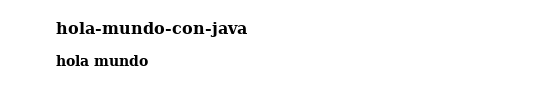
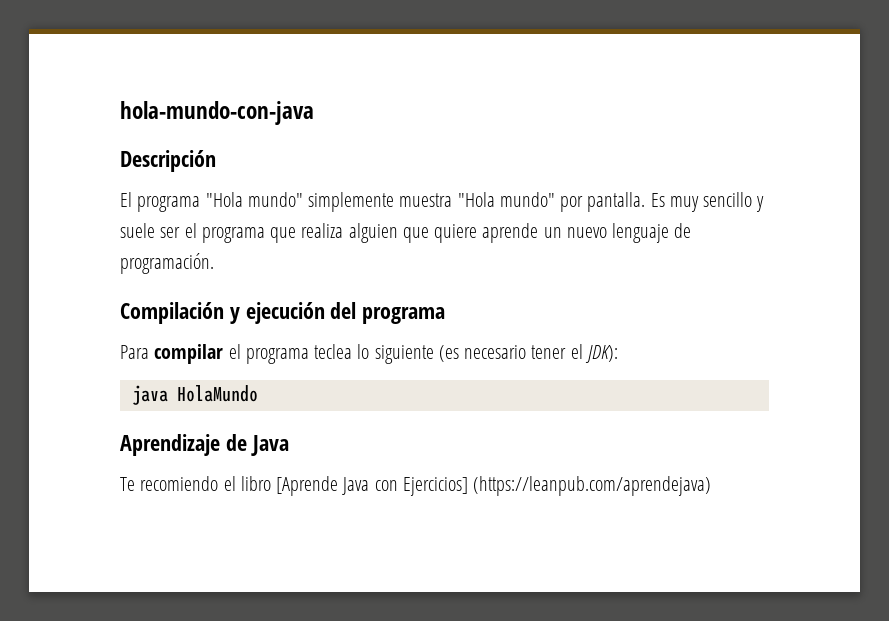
[56,55,148,66] hola mundo -> [120,150,216,172] [120,192,765,212] [120,223,692,243] [120,253,214,274] [120,302,446,324] [120,344,618,364] [131,385,258,405] [120,434,289,456] [120,476,712,496] Descripción // El programa "Hola mundo" simplemente muestra "Hola mundo" por pantalla. Es muy sencillo y suele ser el programa que realiza alguien que quiere aprende un nuevo lenguaje de programación. // Compilación y ejecución del programa // Para compilar el programa teclea lo siguiente (es necesario tener el JDK): // java HolaMundo // Aprendizaje de Java // Te recomiendo el libro [Aprende Java con Ejercicios] (https://leanpub.com/aprendejava)

